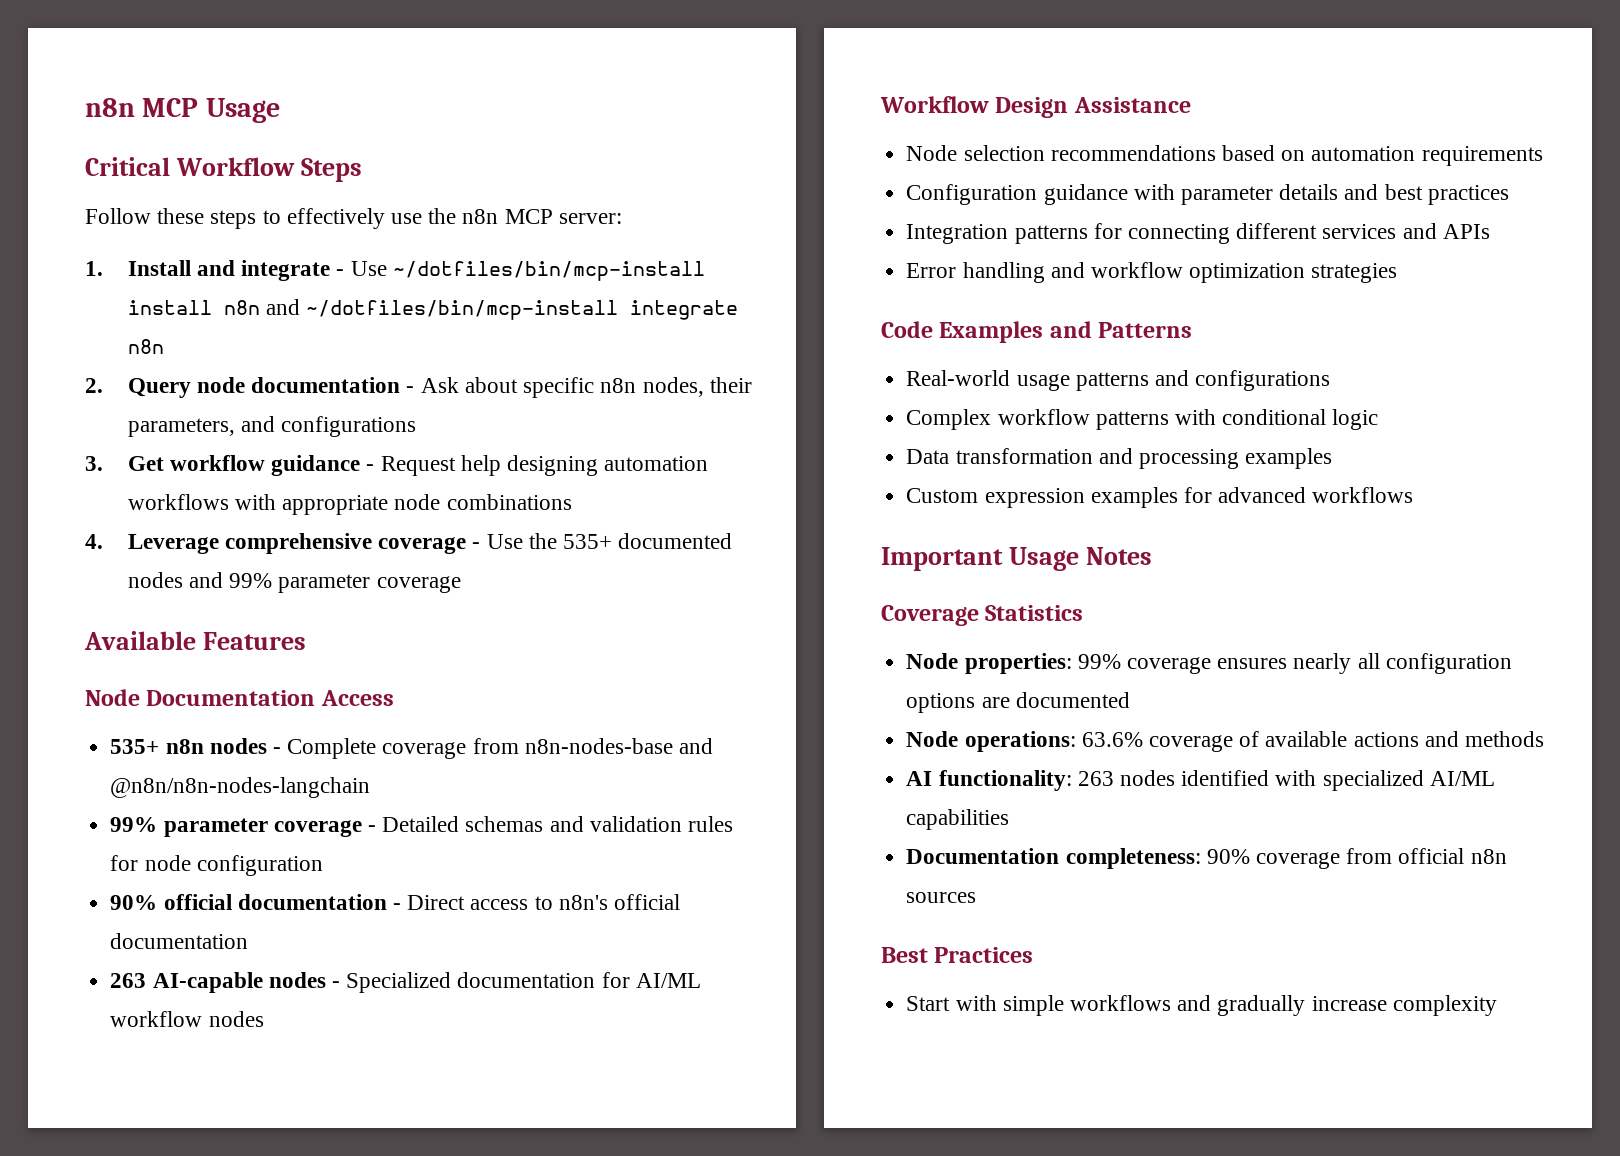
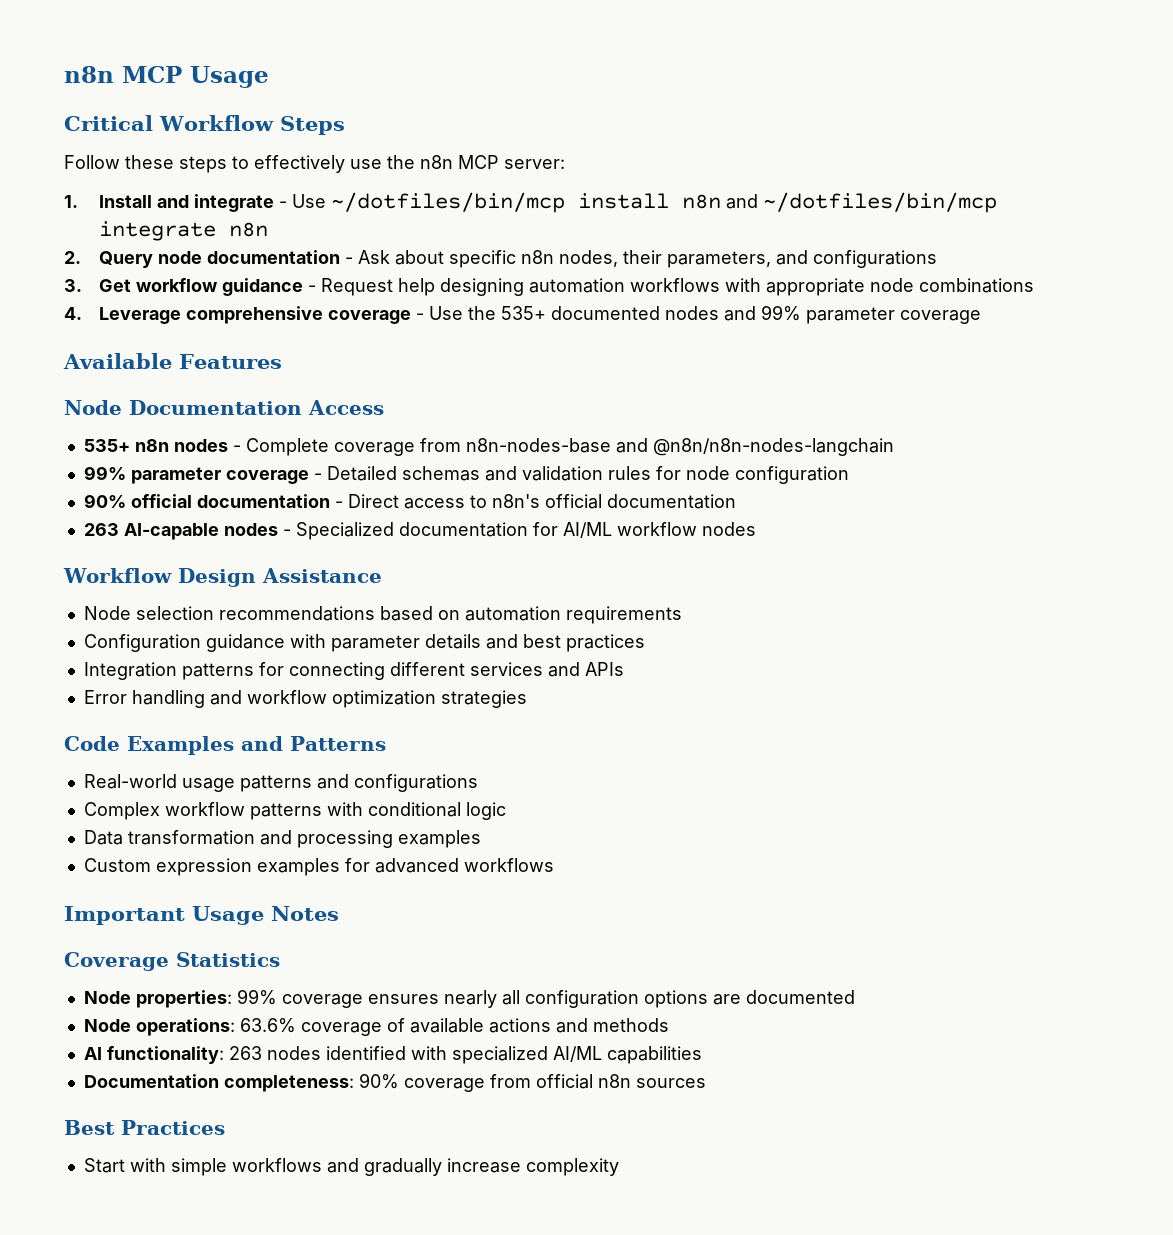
[392,261,705,281] ~/dotfiles/bin/mcp-install -> [330,192,565,213] ~/dotfiles/bin/mcp
[306,300,619,320] ~/dotfiles/bin/mcp-install -> [762,192,997,213] ~/dotfiles/bin/mcp

